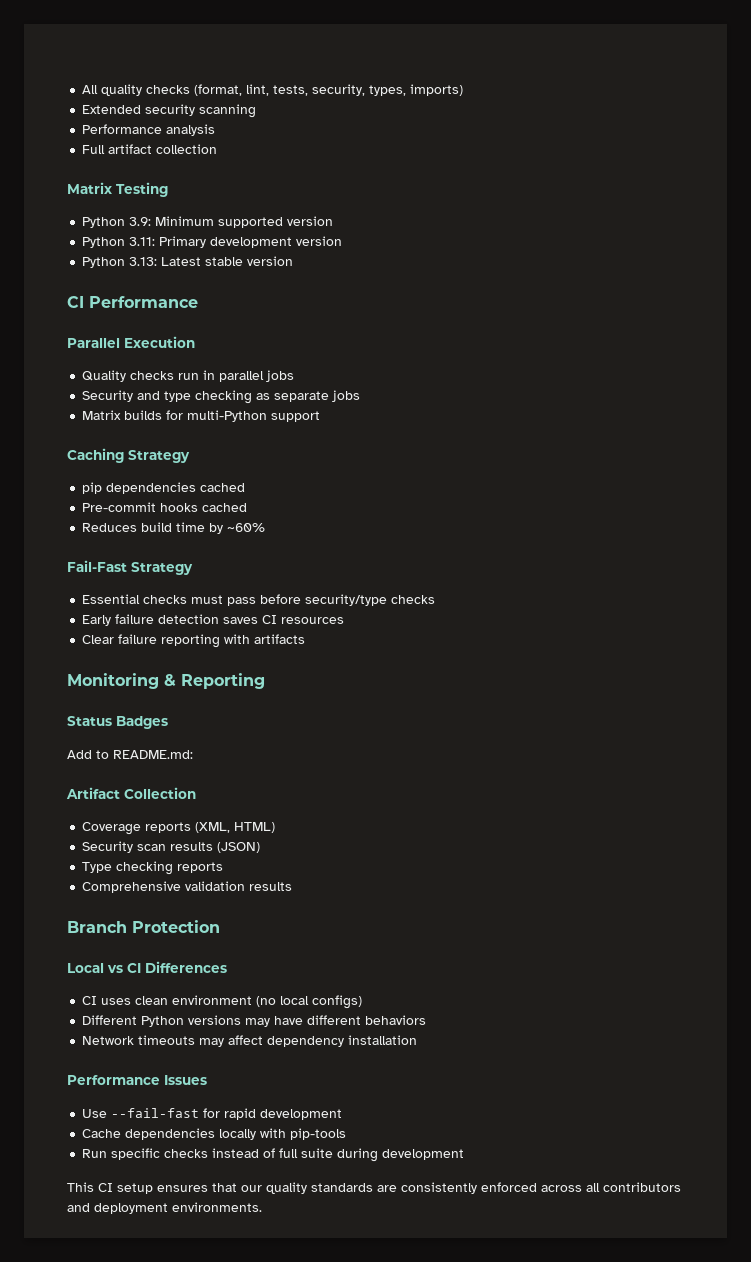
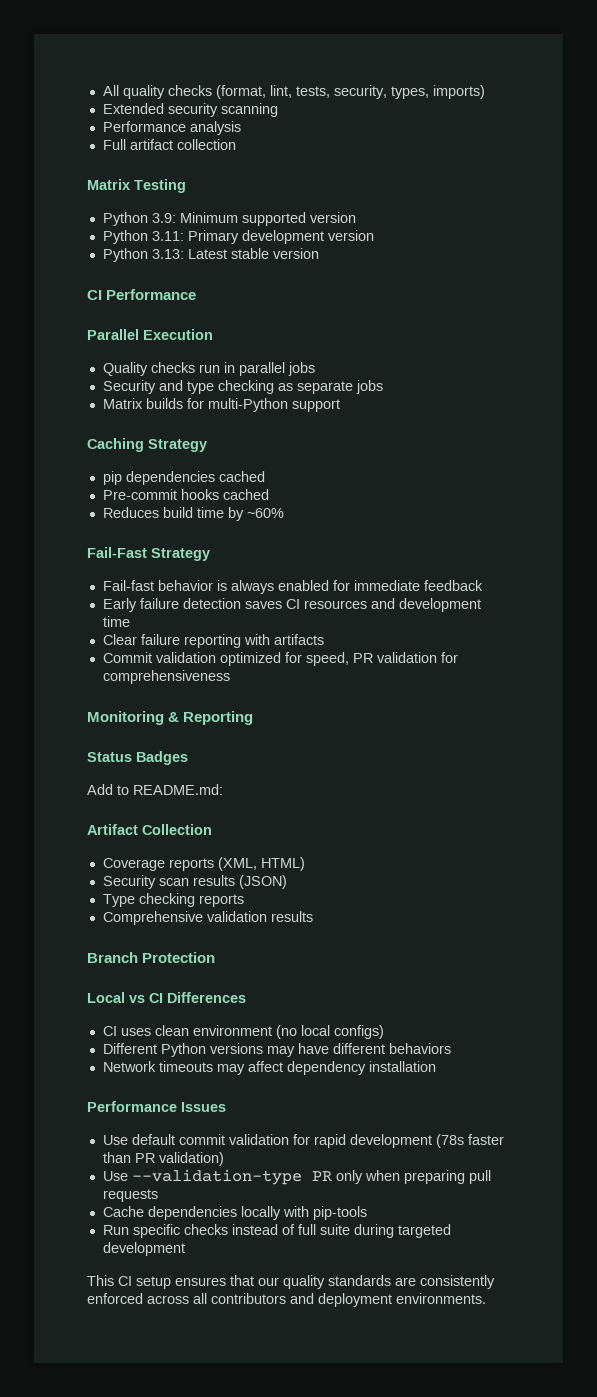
[82,594,436,606] Essential checks must pass before security/type checks -> [102,580,483,594] Fail-fast behavior is always enabled for immediate feedback
(345, 620) none -> [370,598,481,612] [102,616,130,627] and development time
(306, 639) none -> [102,652,458,666] [102,670,230,684] // Commit validation optimized for speed, PR validation for comprehensiveness
[111,1108,200,1118] --fail-fast -> [131,1134,289,1145] default commit validation
(343, 1114) none -> [435,1134,504,1148] [102,1152,224,1166] [102,1169,491,1185] [102,1189,158,1202] (78s faster than PR validation) // Use --validation-type PR only when preparing pull requests
(379, 1155) none -> [397,1224,451,1238] targeted

